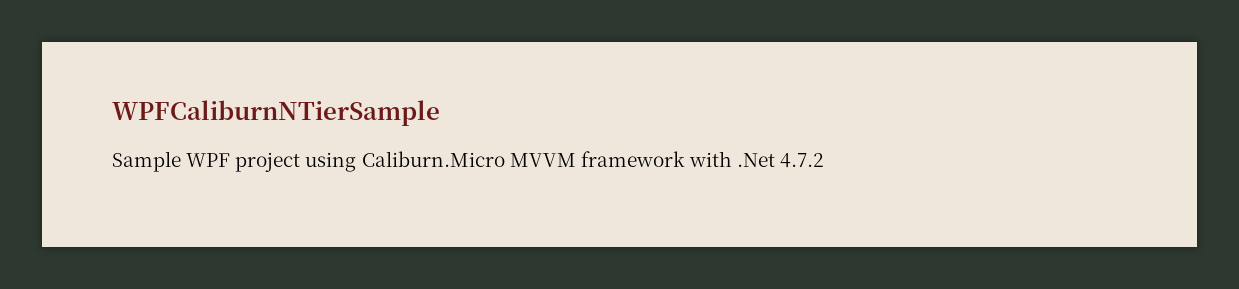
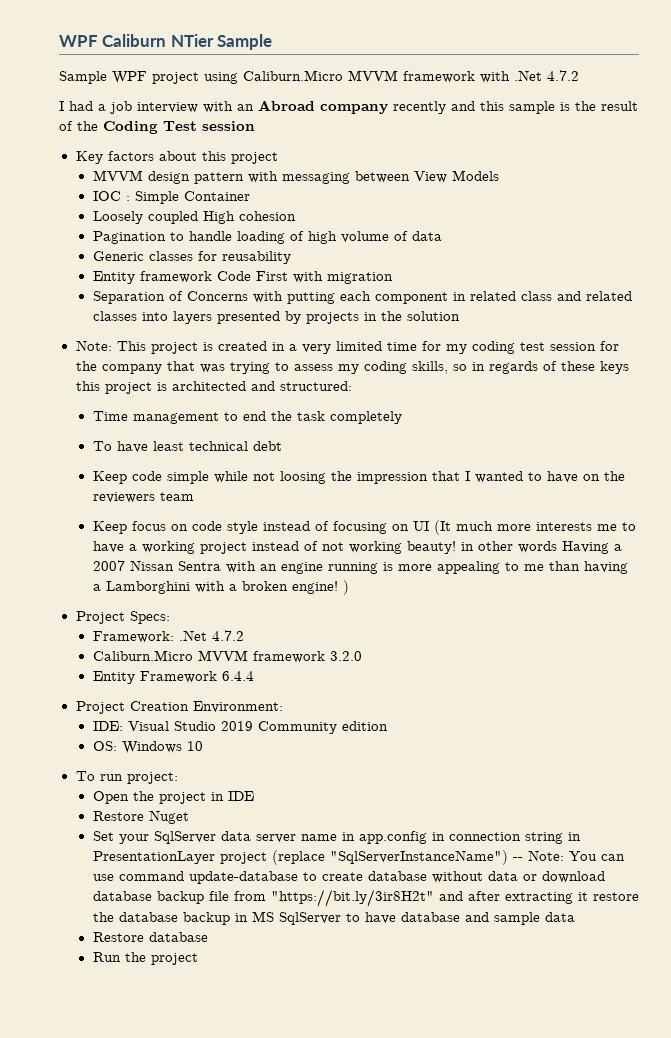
[112,100,440,126] WPFCaliburnNTierSample -> [59,34,273,50] WPF Caliburn NTier Sample
(825, 160) none -> [59,100,638,114] [59,121,255,134] [75,151,278,164] [92,170,499,184] [92,191,250,204] [92,211,296,224] [92,231,442,244] [92,251,291,264] [92,271,393,284] [92,291,632,304] [92,311,460,324] [75,340,619,354] [75,361,629,374] [75,381,352,394] [92,411,402,424] [92,441,282,453] [92,471,625,484] [92,492,194,503] [92,520,636,535] [92,541,622,554] [92,560,628,574] [92,580,349,595] [75,611,170,624] [92,630,244,643] [92,650,362,663] [92,671,254,684] [75,701,283,714] [92,721,388,734] [92,741,203,754] [75,771,178,784] [92,791,254,804] [92,810,189,824] [92,831,581,844] [92,850,625,865] [92,871,605,884] [92,889,639,907] [92,911,575,925] [92,932,208,942] [92,952,198,965] // I had a job interview with an Abroad company recently and this sample is the result of the Coding Test session // Key factors about this project // MVVM design pattern with messaging between View Models // IOC : Simple Container // Loosely coupled High cohesion // Pagination to handle loading of high volume of data // Generic classes for reusability // Entity framework Code First with migration // Separation of Concerns with putting each component in related class and related classes into layers presented by projects in the solution // Note: This project is created in a very limited time for my coding test session for the company that was trying to assess my coding skills, so in regards of these keys this project is architected and structured: // Time management to end the task completely // To have least technical debt // Keep code simple while not loosing the impression that I wanted to have on the reviewers team // Keep focus on code style instead of focusing on UI (It much more interests me to have a working project instead of not working beauty! in other words Having a 2007 Nissan Sentra with an engine running is more appealing to me than having a Lamborghini with a broken engine! ) // Project Specs: // Framework: .Net 4.7.2 // Caliburn.Micro MVVM framework 3.2.0 // Entity Framework 6.4.4 // Project Creation Environment: // IDE: Visual Studio 2019 Community edition // OS: Windows 10 // To run project: // Open the project in IDE // Restore Nuget // Set your SqlServer data server name in app.config in connection string in PresentationLayer project (replace "SqlServerInstanceName") -- Note: You can use command update-database to create database without data or download database backup file from "https://bit.ly/3ir8H2t" and after extracting it restore the database backup in MS SqlServer to have database and sample data // Restore database // Run the project

